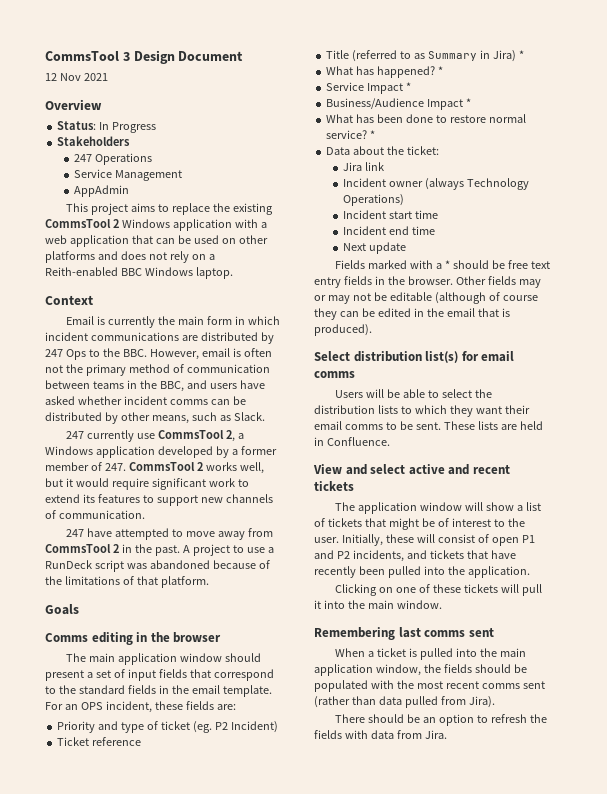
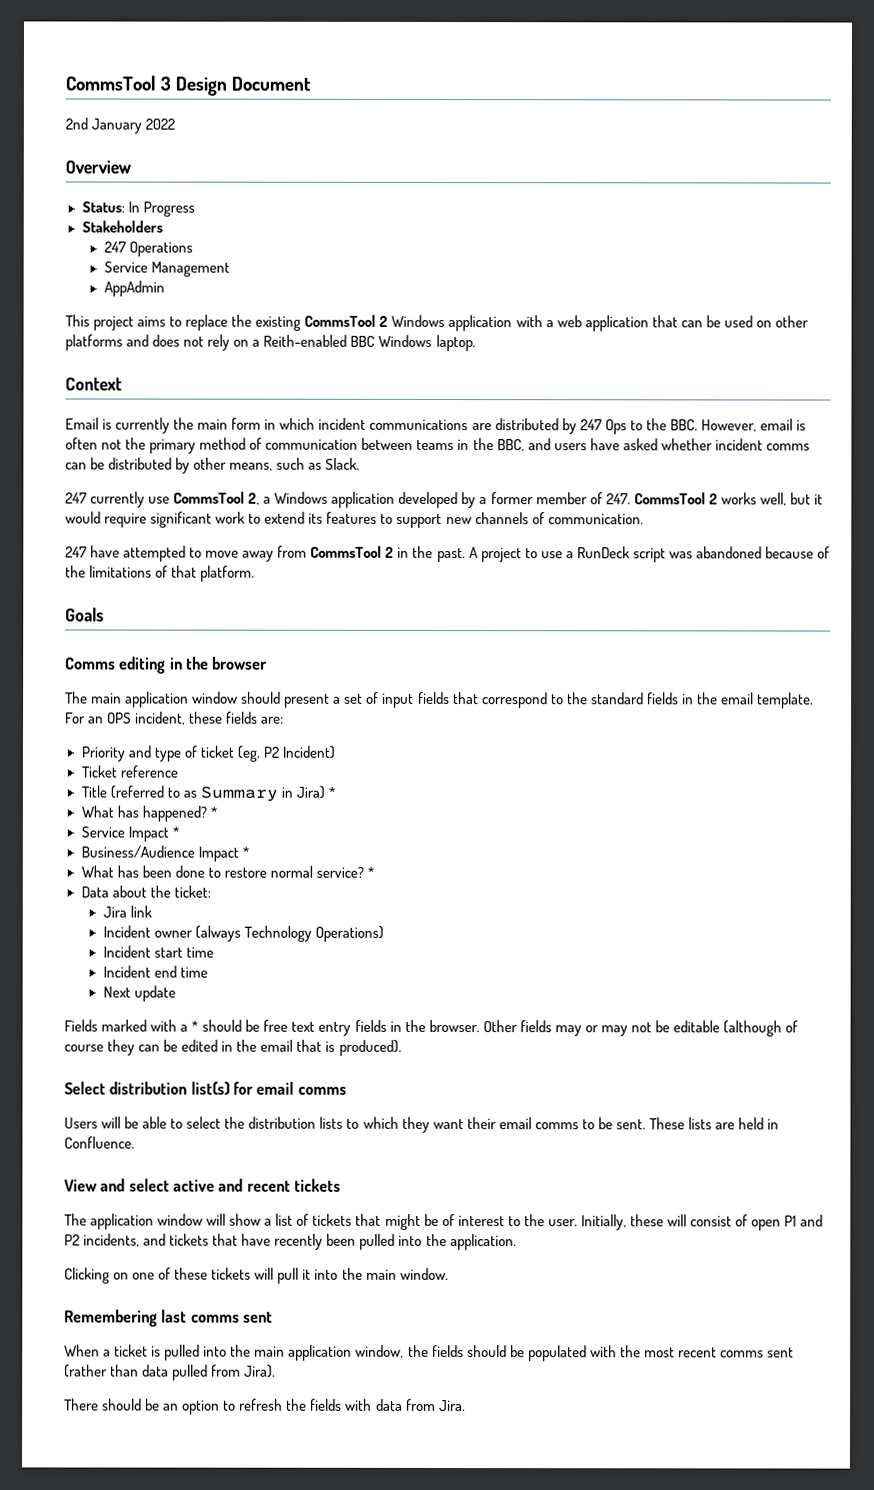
[45,73,108,81] 12 Nov 2021 -> [65,117,176,134] 2nd January 2022

